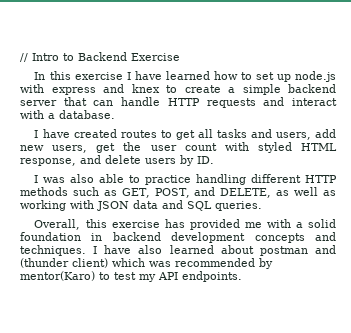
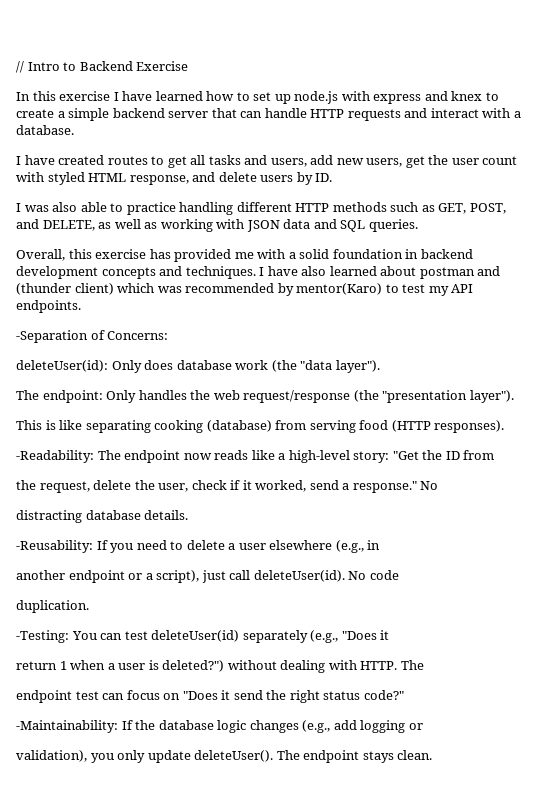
(242, 276) none -> [16,330,169,343] [16,360,380,373] [16,390,514,403] [16,420,505,433] [16,450,495,463] [16,480,439,493] [16,510,189,523] [16,540,381,553] [16,570,399,583] [16,600,89,613] [16,630,390,643] [16,660,424,673] [16,690,404,703] [16,720,423,733] [16,750,433,763] // -Separation of Concerns: // deleteUser(id): Only does database work (the "data layer"). // The endpoint: Only handles the web request/response (the "presentation layer"). // This is like separating cooking (database) from serving food (HTTP responses). // -Readability: The endpoint now reads like a high-level story: "Get the ID from // the request, delete the user, check if it worked, send a response." No // distracting database details. // -Reusability: If you need to delete a user elsewhere (e.g., in // another endpoint or a script), just call deleteUser(id). No code // duplication. // -Testing: You can test deleteUser(id) separately (e.g., "Does it // return 1 when a user is deleted?") without dealing with HTTP. The // endpoint test can focus on "Does it send the right status code?" // -Maintainability: If the database logic changes (e.g., add logging or // validation), you only update deleteUser(). The endpoint stays clean.

